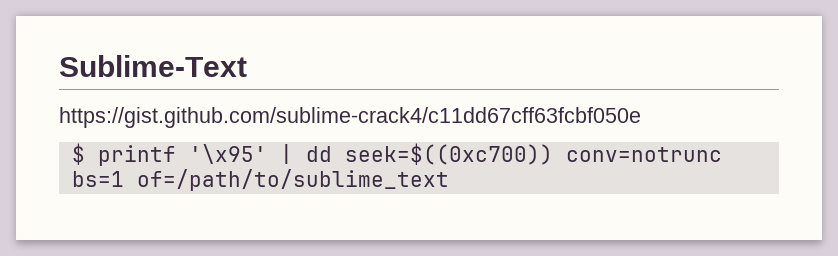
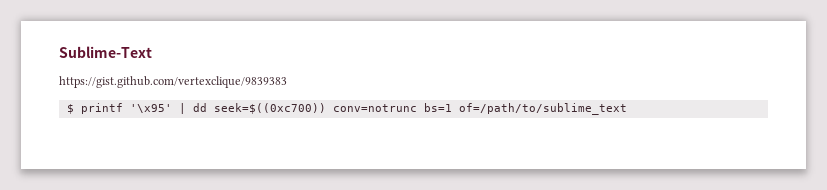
[59,107,641,128] https://gist.github.com/sublime-crack4/c11dd67cff63fcbf050e -> [59,76,287,88] https://gist.github.com/vertexclique/9839383

